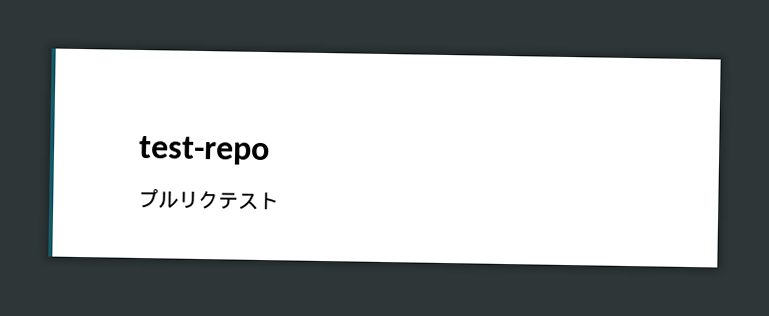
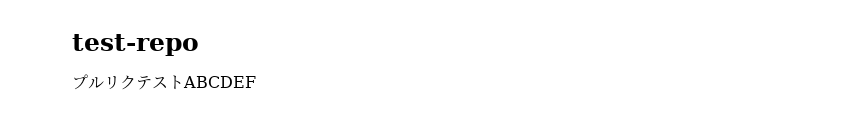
(279, 201) none -> [183,76,256,88] ABCDEF

